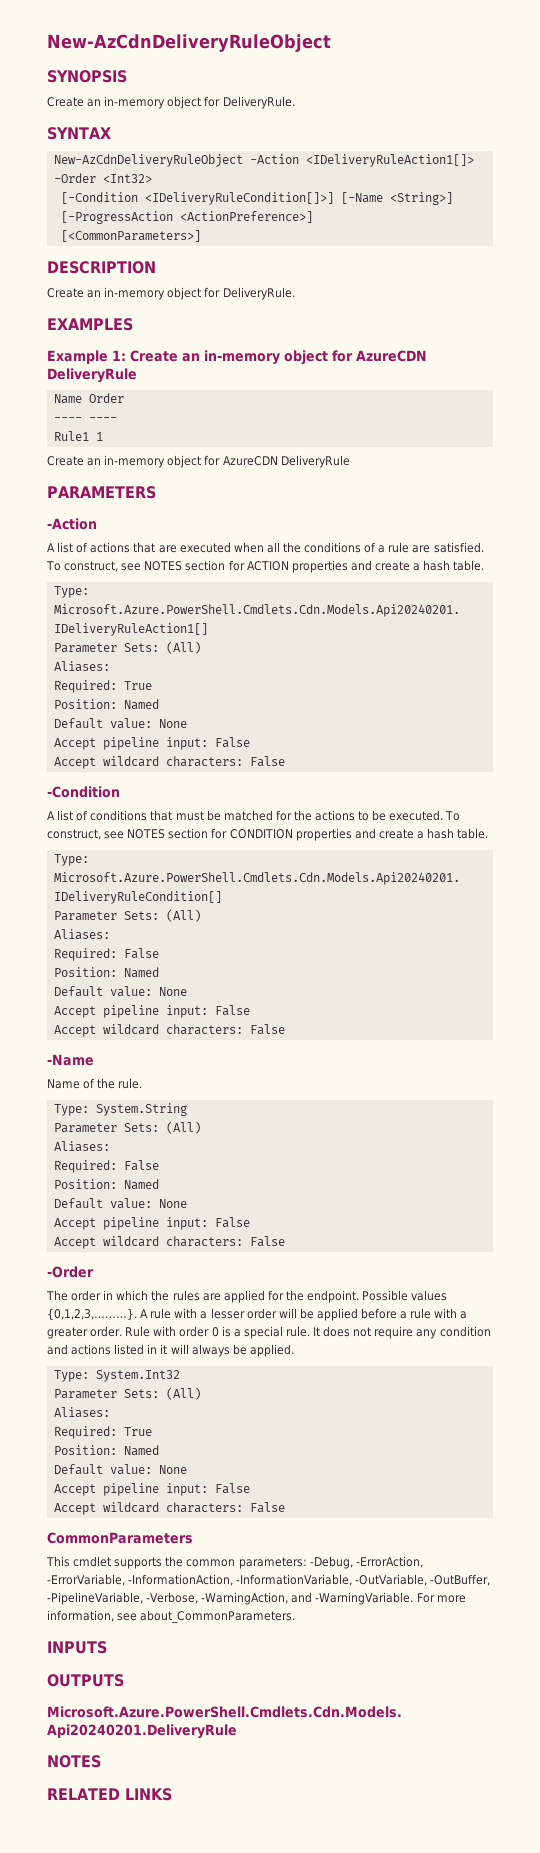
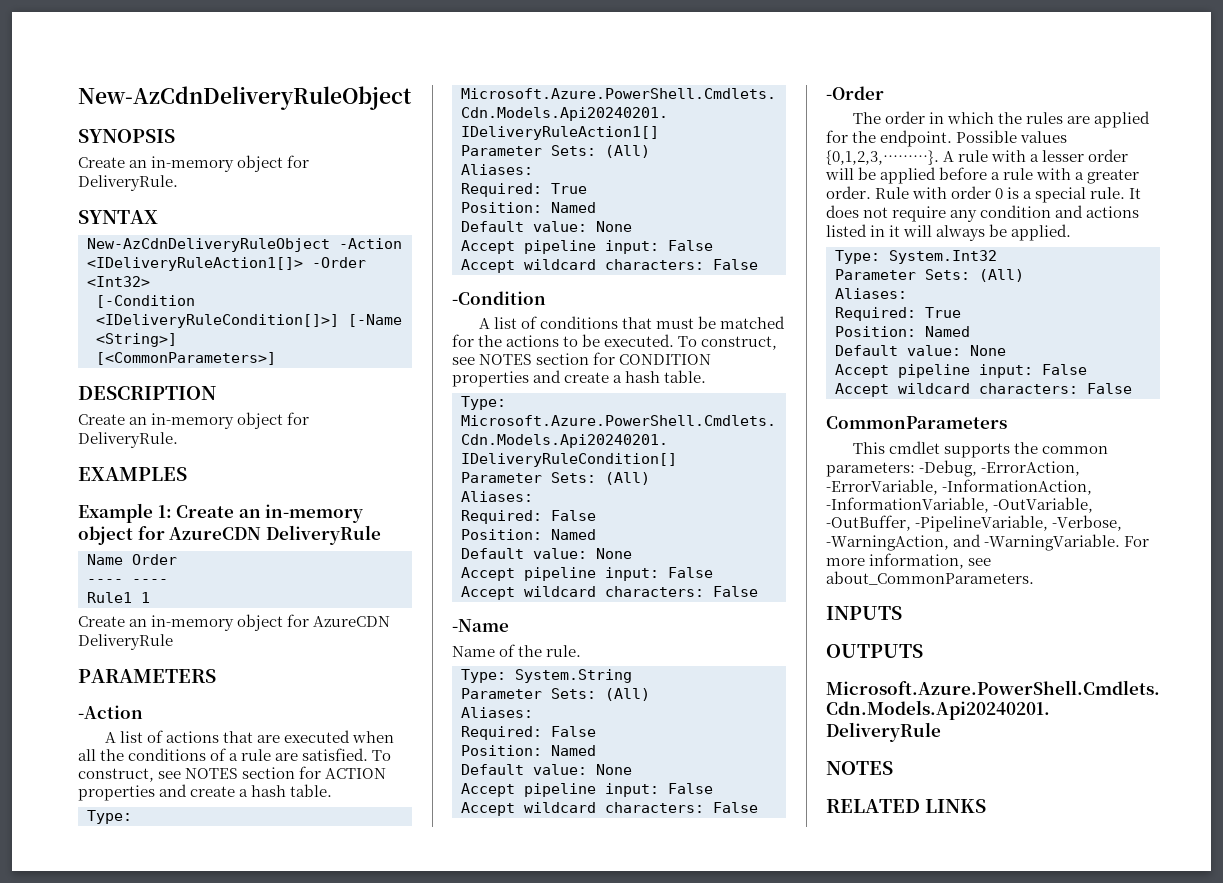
[60,211,313,224] [-ProgressAction <ActionPreference>] -> (177, 340) none

